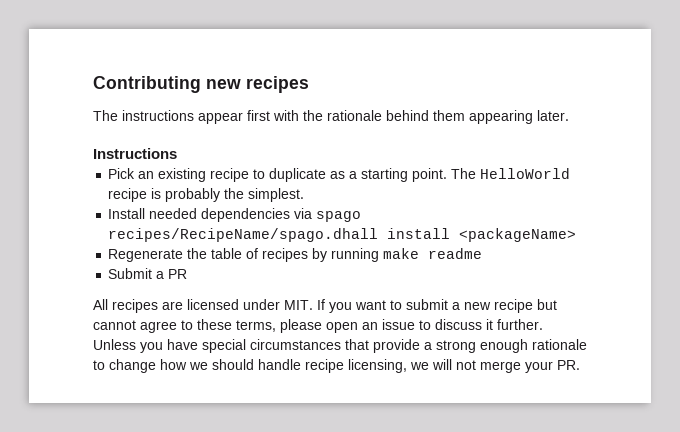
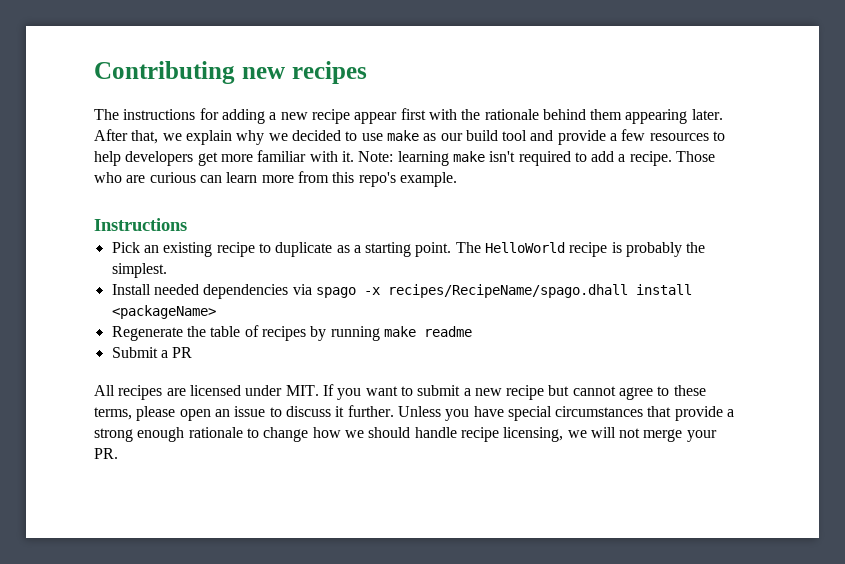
(194, 115) none -> [199,108,350,124] for adding a new recipe
(569, 115) none -> [94,129,726,145] [94,150,716,166] [94,171,457,187] After that, we explain why we decided to use make as our build tool and provide a few resources to help developers get more familiar with it. Note: learning make isn't required to add a recipe. Those who are curious can learn more from this repo's example.
(362, 216) none -> [363,287,380,295] -x

